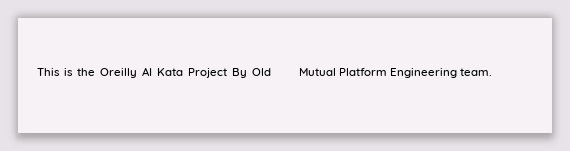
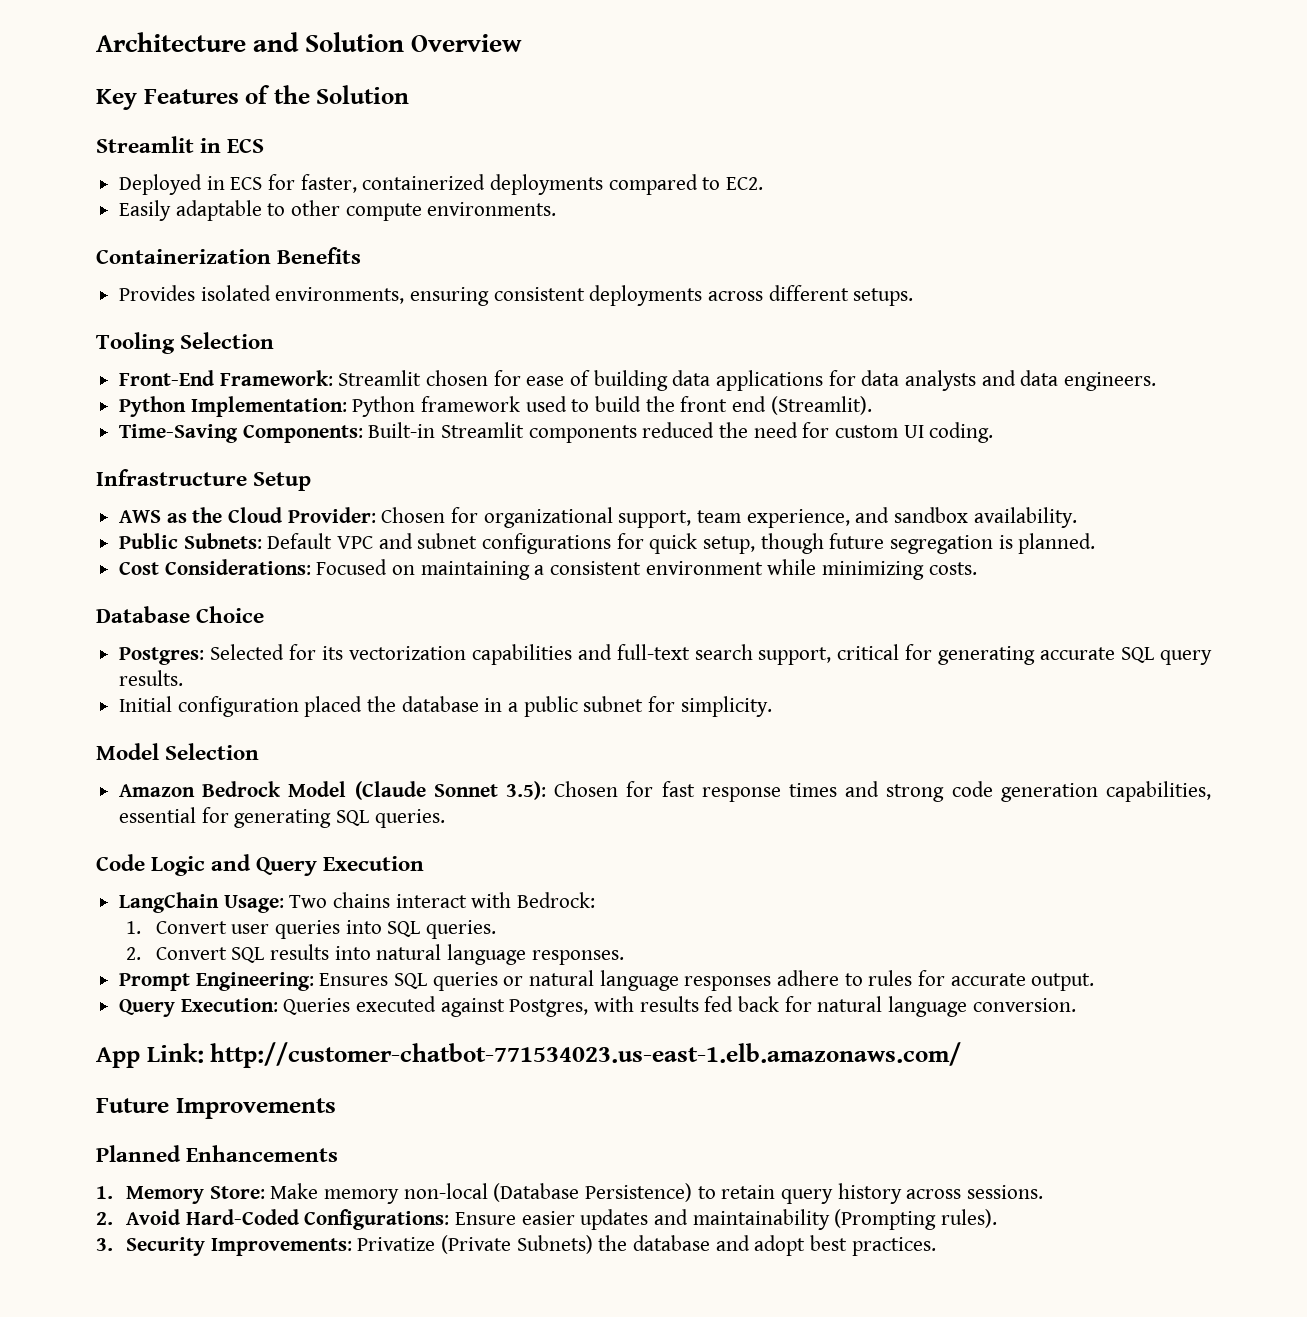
[37,67,493,78] This is the Oreilly AI Kata Project By Old Mutual Platform Engineering team. -> [96,32,523,52] [96,85,410,110] [96,136,265,153] [119,174,764,195] [119,200,557,221] [96,247,362,264] [119,285,914,306] [96,332,275,354] [119,370,1157,391] [119,396,872,417] [119,422,994,443] [96,469,312,491] [119,507,1077,528] [119,533,1096,554] [119,559,977,580] [96,606,265,623] [119,644,1212,665] [119,670,184,686] [119,696,772,717] [96,743,260,760] [119,781,1212,802] [119,807,445,828] [96,854,425,876] [119,892,596,913] [125,920,497,939] [125,944,624,965] [119,970,1095,991] [119,996,1076,1017] [96,1042,962,1068] [96,1098,336,1119] [96,1145,339,1162] [96,1183,1043,1204] [96,1209,997,1230] [96,1235,936,1256] Architecture and Solution Overview // Key Features of the Solution // Streamlit in ECS // Deployed in ECS for faster, containerized deployments compared to EC2. // Easily adaptable to other compute environments. // Containerization Benefits // Provides isolated environments, ensuring consistent deployments across different setups. // Tooling Selection // Front-End Framework: Streamlit chosen for ease of building data applications for data analysts and data engineers. // Python Implementation: Python framework used to build the front end (Streamlit). // Time-Saving Components: Built-in Streamlit components reduced the need for custom UI coding. // Infrastructure Setup // AWS as the Cloud Provider: Chosen for organizational support, team experience, and sandbox availability. // Public Subnets: Default VPC and subnet configurations for quick setup, though future segregation is planned. // Cost Considerations: Focused on maintaining a consistent environment while minimizing costs. // Database Choice // Postgres: Selected for its vectorization capabilities and full-text search support, critical for generating accurate SQL query results. // Initial configuration placed the database in a public subnet for simplicity. // Model Selection // Amazon Bedrock Model (Claude Sonnet 3.5): Chosen for fast response times and strong code generation capabilities, essential for generating SQL queries. // Code Logic and Query Execution // LangChain Usage: Two chains interact with Bedrock: // 1. Convert user queries into SQL queries. // 2. Convert SQL results into natural language responses. // Prompt Engineering: Ensures SQL queries or natural language responses adhere to rules for accurate output. // Query Execution: Queries executed against Postgres, with results fed back for natural language conversion. // App Link: http://customer-chatbot-771534023.us-east-1.elb.amazonaws.com/ // Future Improvements // Planned Enhancements // 1. Memory Store: Make memory non-local (Database Persistence) to retain query history across sessions. // 2. Avoid Hard-Coded Configurations: Ensure easier updates and maintainability (Prompting rules). // 3. Security Improvements: Privatize (Private Subnets) the database and adopt best practices.

